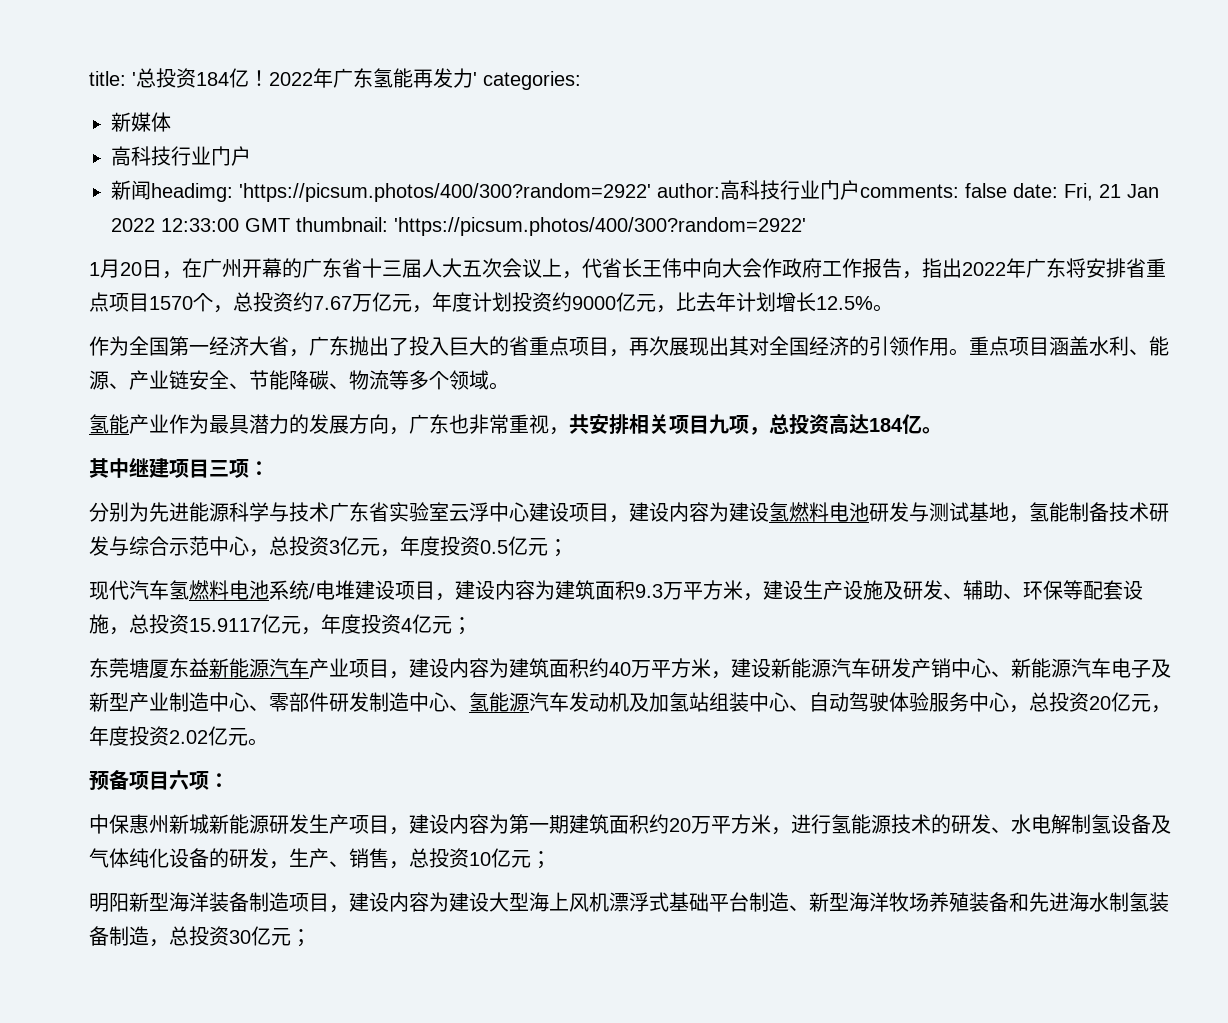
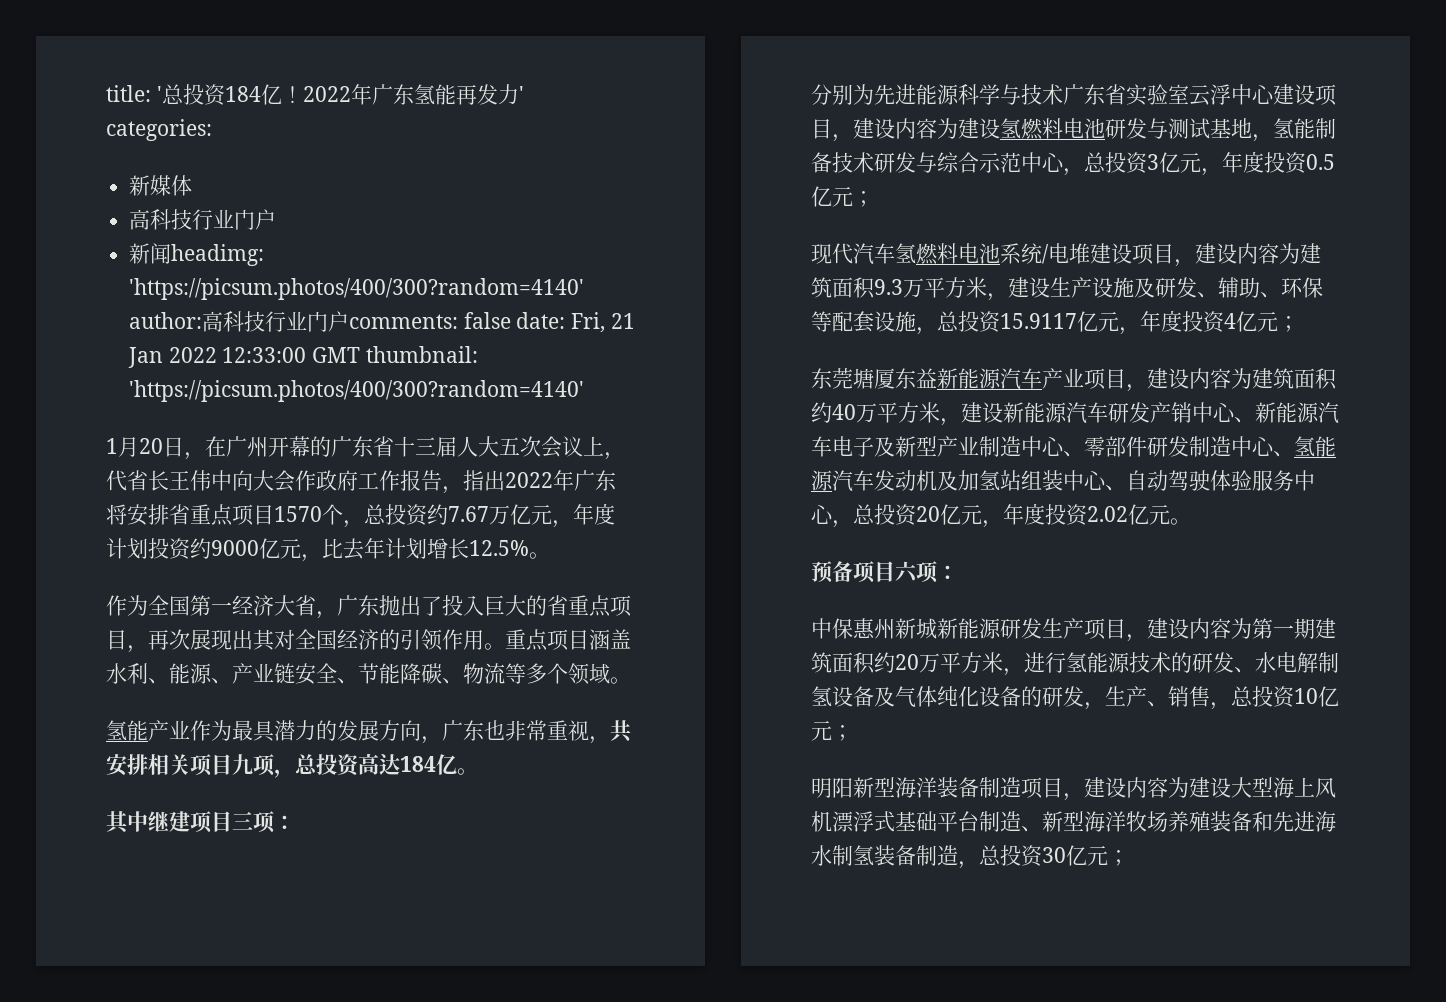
[239,183,651,202] 'https://picsum.photos/400/300?random=2922' -> [129,278,585,300] 'https://picsum.photos/400/300?random=4140'
[394,217,806,236] 'https://picsum.photos/400/300?random=2922' -> [129,380,585,402] 'https://picsum.photos/400/300?random=4140'

